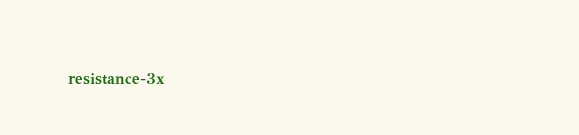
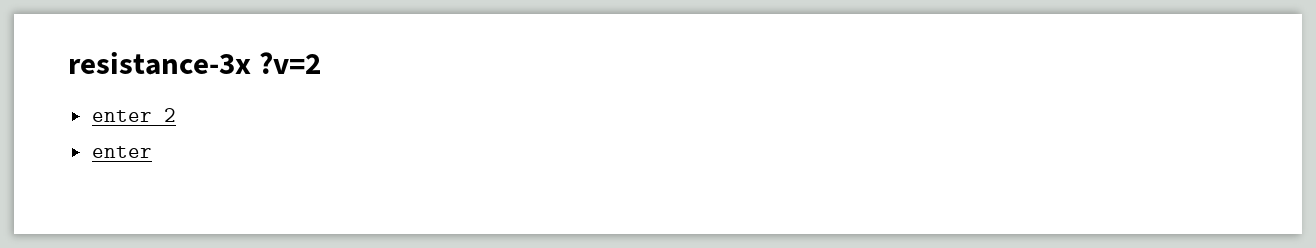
(165, 79) none -> [259,52,322,74] [91,108,176,122] [91,146,152,158] ?v=2 // enter 2 // enter

